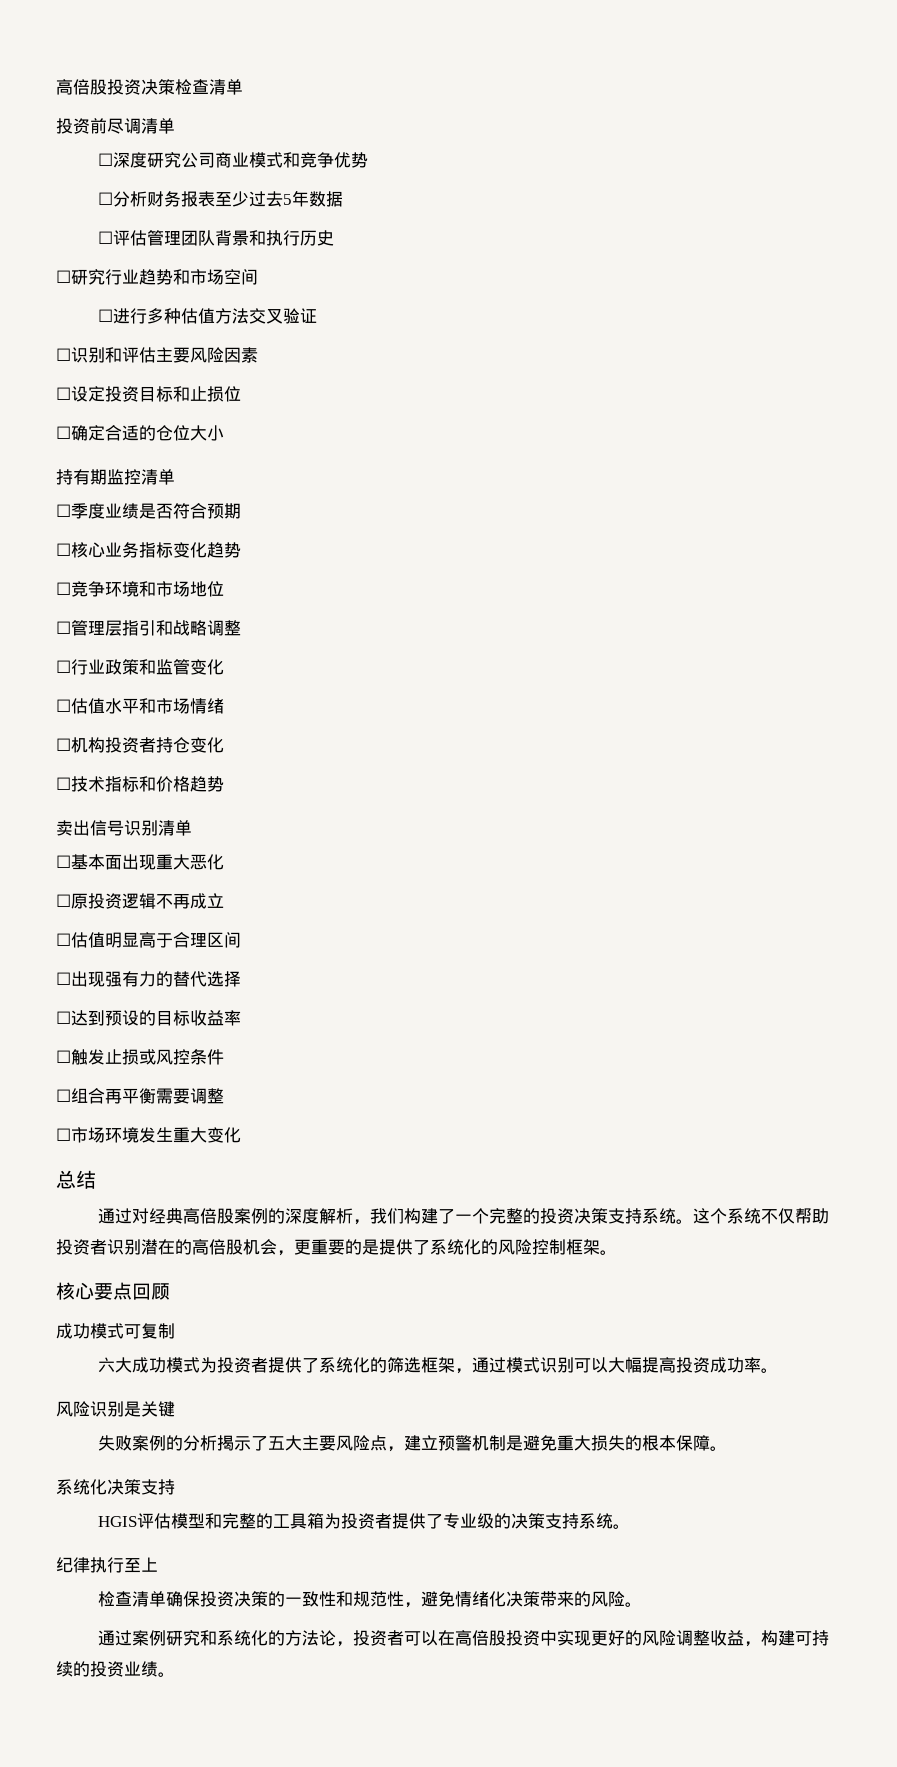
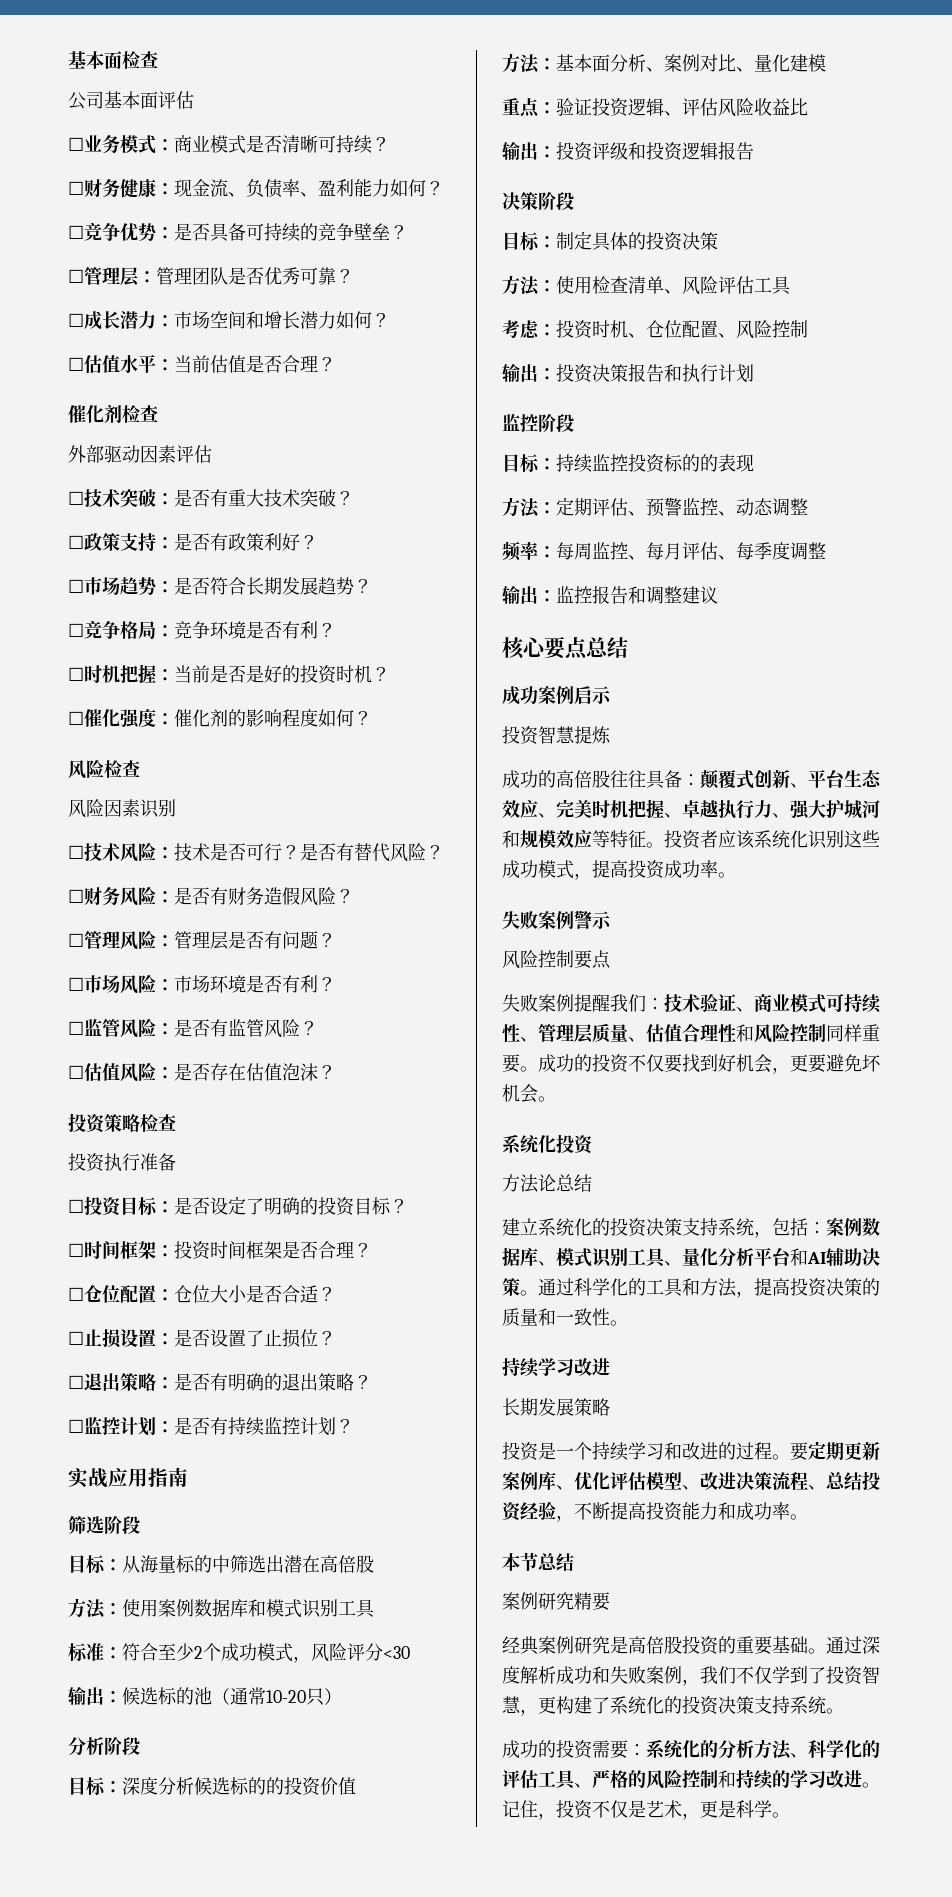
[56,79,243,95] [56,118,175,134] [98,152,369,168] [98,190,344,207] [98,230,335,246] [56,269,258,285] [98,308,318,324] [56,347,258,363] [56,386,241,402] [56,425,224,441] [56,469,175,485] [56,503,241,519] [56,542,241,558] [56,581,224,597] [56,620,241,636] [56,659,224,675] [56,698,224,714] [56,737,224,753] [56,776,224,792] [56,820,192,836] [56,854,224,870] [56,893,224,909] [56,932,241,948] [56,971,241,987] [56,1010,241,1026] [56,1049,224,1065] [56,1088,224,1104] [56,1127,241,1143] [56,1170,96,1189] [98,1208,524,1225] 高倍股投资决策检查清单 // 投资前尽调清单 // ☐深度研究公司商业模式和竞争优势 // ☐分析财务报表至少过去5年数据 // ☐评估管理团队背景和执行历史 // ☐研究行业趋势和市场空间 // ☐进行多种估值方法交叉验证 // ☐识别和评估主要风险因素 // ☐设定投资目标和止损位 // ☐确定合适的仓位大小 // 持有期监控清单 // ☐季度业绩是否符合预期 // ☐核心业务指标变化趋势 // ☐竞争环境和市场地位 // ☐管理层指引和战略调整 // ☐行业政策和监管变化 // ☐估值水平和市场情绪 // ☐机构投资者持仓变化 // ☐技术指标和价格趋势 // 卖出信号识别清单 // ☐基本面出现重大恶化 // ☐原投资逻辑不再成立 // ☐估值明显高于合理区间 // ☐出现强有力的替代选择 // ☐达到预设的目标收益率 // ☐触发止损或风控条件 // ☐组合再平衡需要调整 // ☐市场环境发生重大变化 // 总结 // 通过对经典高倍股案例的深度解析，我们构建了一个完整 -> [68,51,158,69] [68,91,194,110] [68,135,390,154] [68,179,444,198] [68,222,408,242] [68,267,354,286] [68,311,390,330] [68,355,336,373] [68,405,158,423] [68,445,212,463] [68,489,354,507] [68,533,318,551] [68,577,372,595] [68,620,336,639] [68,664,390,684] [68,709,372,729] [68,759,140,779] [68,799,176,818] [68,842,444,862] [68,886,354,906] [68,930,336,950] [68,974,336,994] [68,1018,318,1038] [68,1062,336,1082] [68,1113,176,1133] [68,1153,176,1172] [68,1196,408,1216] [68,1241,372,1260] [68,1285,336,1303] [68,1329,336,1348] [68,1373,372,1391] [68,1417,354,1436] [68,1467,188,1488] [68,1515,140,1534] [68,1555,374,1574] [68,1598,375,1619] [68,1643,410,1663] [68,1686,342,1706] [68,1737,140,1756] [68,1777,356,1796] [502,53,826,74] [502,98,808,118] [502,141,754,161] [502,192,574,210] [502,231,718,251] [502,275,791,296] [502,320,808,339] [502,363,754,383] [502,414,574,432] [502,454,754,473] [502,497,808,518] [502,541,826,561] [502,585,718,604] [502,636,628,660] [502,686,612,705] [502,726,611,745] [502,769,882,789] [502,799,880,820] [502,830,880,849] [502,860,736,880] [502,910,612,929] [502,950,611,969] [502,993,881,1013] [502,1023,880,1043] [502,1054,881,1074] [502,1084,556,1103] [502,1134,594,1154] [502,1174,592,1193] [502,1218,880,1238] [502,1247,880,1268] [502,1278,880,1298] [502,1308,628,1327] [502,1358,610,1377] [502,1398,610,1416] [502,1441,880,1461] [502,1471,880,1491] [502,1502,808,1522] [502,1552,574,1572] [502,1592,610,1611] [502,1636,880,1655] [502,1666,880,1686] [502,1696,664,1716] 基本面检查 // 公司基本面评估 // ☐业务模式：商业模式是否清晰可持续？ // ☐财务健康：现金流、负债率、盈利能力如何？ // ☐竞争优势：是否具备可持续的竞争壁垒？ // ☐管理层：管理团队是否优秀可靠？ // ☐成长潜力：市场空间和增长潜力如何？ // ☐估值水平：当前估值是否合理？ // 催化剂检查 // 外部驱动因素评估 // ☐技术突破：是否有重大技术突破？ // ☐政策支持：是否有政策利好？ // ☐市场趋势：是否符合长期发展趋势？ // ☐竞争格局：竞争环境是否有利？ // ☐时机把握：当前是否是好的投资时机？ // ☐催化强度：催化剂的影响程度如何？ // 风险检查 // 风险因素识别 // ☐技术风险：技术是否可行？是否有替代风险？ // ☐财务风险：是否有财务造假风险？ // ☐管理风险：管理层是否有问题？ // ☐市场风险：市场环境是否有利？ // ☐监管风险：是否有监管风险？ // ☐估值风险：是否存在估值泡沫？ // 投资策略检查 // 投资执行准备 // ☐投资目标：是否设定了明确的投资目标？ // ☐时间框架：投资时间框架是否合理？ // ☐仓位配置：仓位大小是否合适？ // ☐止损设置：是否设置了止损位？ // ☐退出策略：是否有明确的退出策略？ // ☐监控计划：是否有持续监控计划？ // 实战应用指南 // 筛选阶段 // 目标：从海量标的中筛选出潜在高倍股 // 方法：使用案例数据库和模式识别工具 // 标准：符合至少2个成功模式，风险评分<30 // 输出：候选标的池（通常10-20只） // 分析阶段 // 目标：深度分析候选标的的投资价值 // 方法：基本面分析、案例对比、量化建模 // 重点：验证投资逻辑、评估风险收益比 // 输出：投资评级和投资逻辑报告 // 决策阶段 // 目标：制定具体的投资决策 // 方法：使用检查清单、风险评估工具 // 考虑：投资时机、仓位配置、风险控制 // 输出：投资决策报告和执行计划 // 监控阶段 // 目标：持续监控投资标的的表现 // 方法：定期评估、预警监控、动态调整 // 频率：每周监控、每月评估、每季度调整 // 输出：监控报告和调整建议 // 核心要点总结 // 成功案例启示 // 投资智慧提炼 // 成功的高倍股往往具备：颠覆式创新、平台生态效应、完美时机把握、卓越执行力、强大护城河和规模效应等特征。投资者应该系统化识别这些成功模式，提高投资成功率。 // 失败案例警示 // 风险控制要点 // 失败案例提醒我们：技术验证、商业模式可持续性、管理层质量、估值合理性和风险控制同样重要。成功的投资不仅要找到好机会，更要避免坏机会。 // 系统化投资 // 方法论总结 // 建立系统化的投资决策支持系统，包括：案例数据库、模式识别工具、量化分析平台和AI辅助决策。通过科学化的工具和方法，提高投资决策的质量和一致性。 // 持续学习改进 // 长期发展策略 // 投资是一个持续学习和改进的过程。要定期更新案例库、优化评估模型、改进决策流程、总结投资经验，不断提高投资能力和成功率。 // 本节总结 // 案例研究精要 // 经典案例研究是高倍股投资的重要基础。通过深度解析成功和失败案例，我们不仅学到了投资智慧，更构建了系统化
[693,1208,830,1224] [56,1239,617,1256] [56,1282,170,1300] [56,1323,175,1339] [98,1357,779,1374] [56,1401,175,1417] [98,1435,728,1452] [56,1479,175,1495] [98,1513,631,1529] [56,1557,158,1573] [98,1591,643,1608] [98,1630,830,1647] [56,1661,158,1677] 这个系统不仅帮助投资者识别潜在的高倍股机会，更重要的是提供了系统化的风险控制框架。 // 核心要点回顾 // 成功模式可复制 // 六大成功模式为投资者提供了系统化的筛选框架，通过模式识别可以大幅提高投资成功率。 // 风险识别是关键 // 失败案例的分析揭示了五大主要风险点，建立预警机制是避免重大损失的根本保障。 // 系统化决策支持 // HGIS评估模型和完整的工具箱为投资者提供了专业级的决策支持系统。 // 纪律执行至上 // 检查清单确保投资决策的一致性和规范性，避免情绪化决策带来的风险。 // 通过案例研究和系统化的方法论，投资者可以在高倍股投资中实现更好的风险调整收益，构建可持续的投资业绩 -> [502,1739,880,1760] [502,1769,880,1790] [502,1800,772,1820] // 成功的投资需要：系统化的分析方法、科学化的评估工具、严格的风险控制和持续的学习改进。记住，投资不仅是艺术，更是科学

